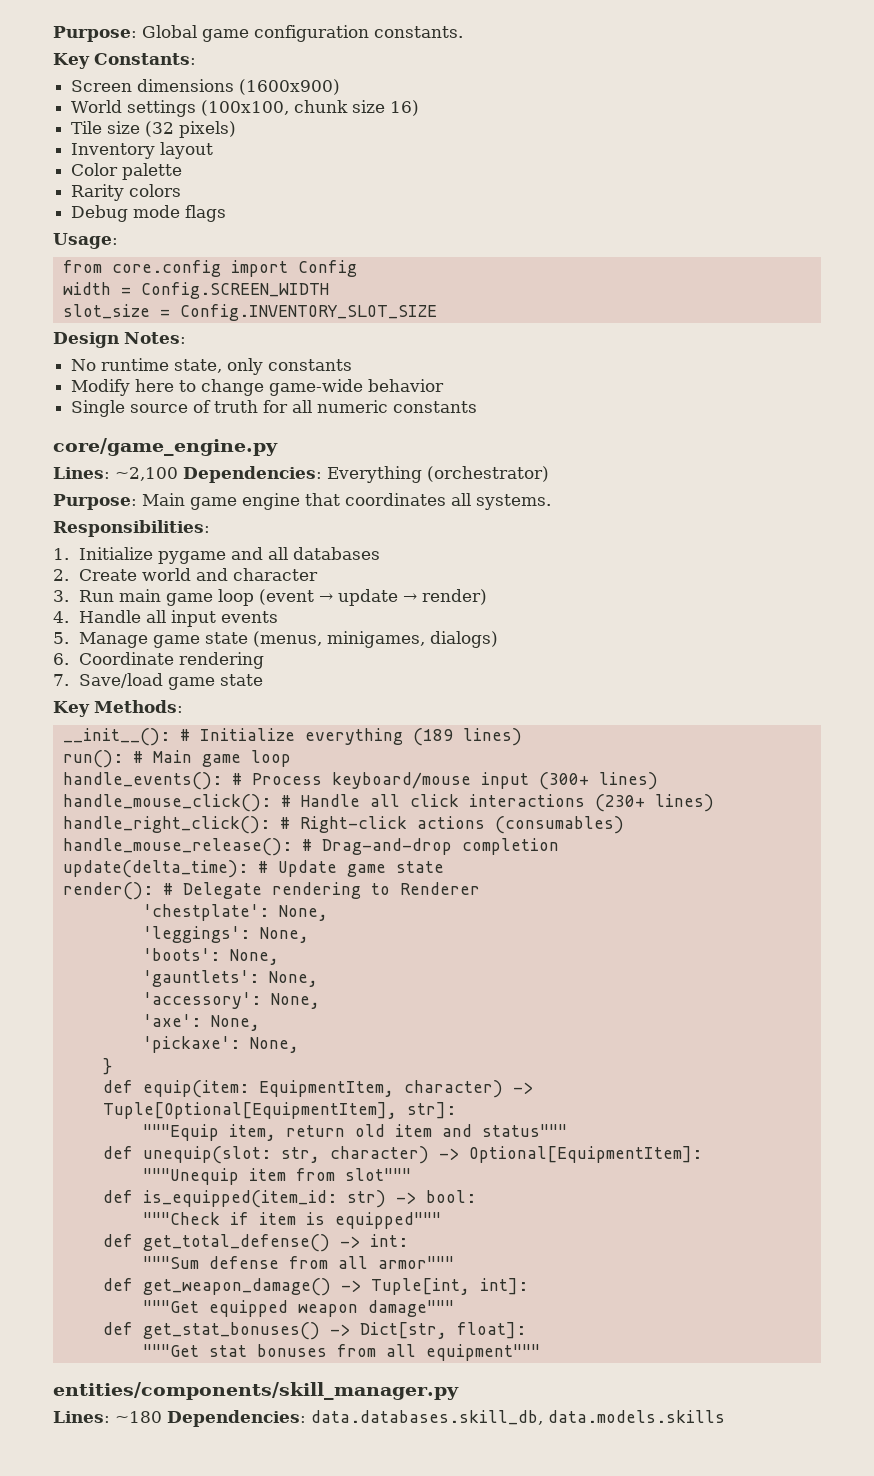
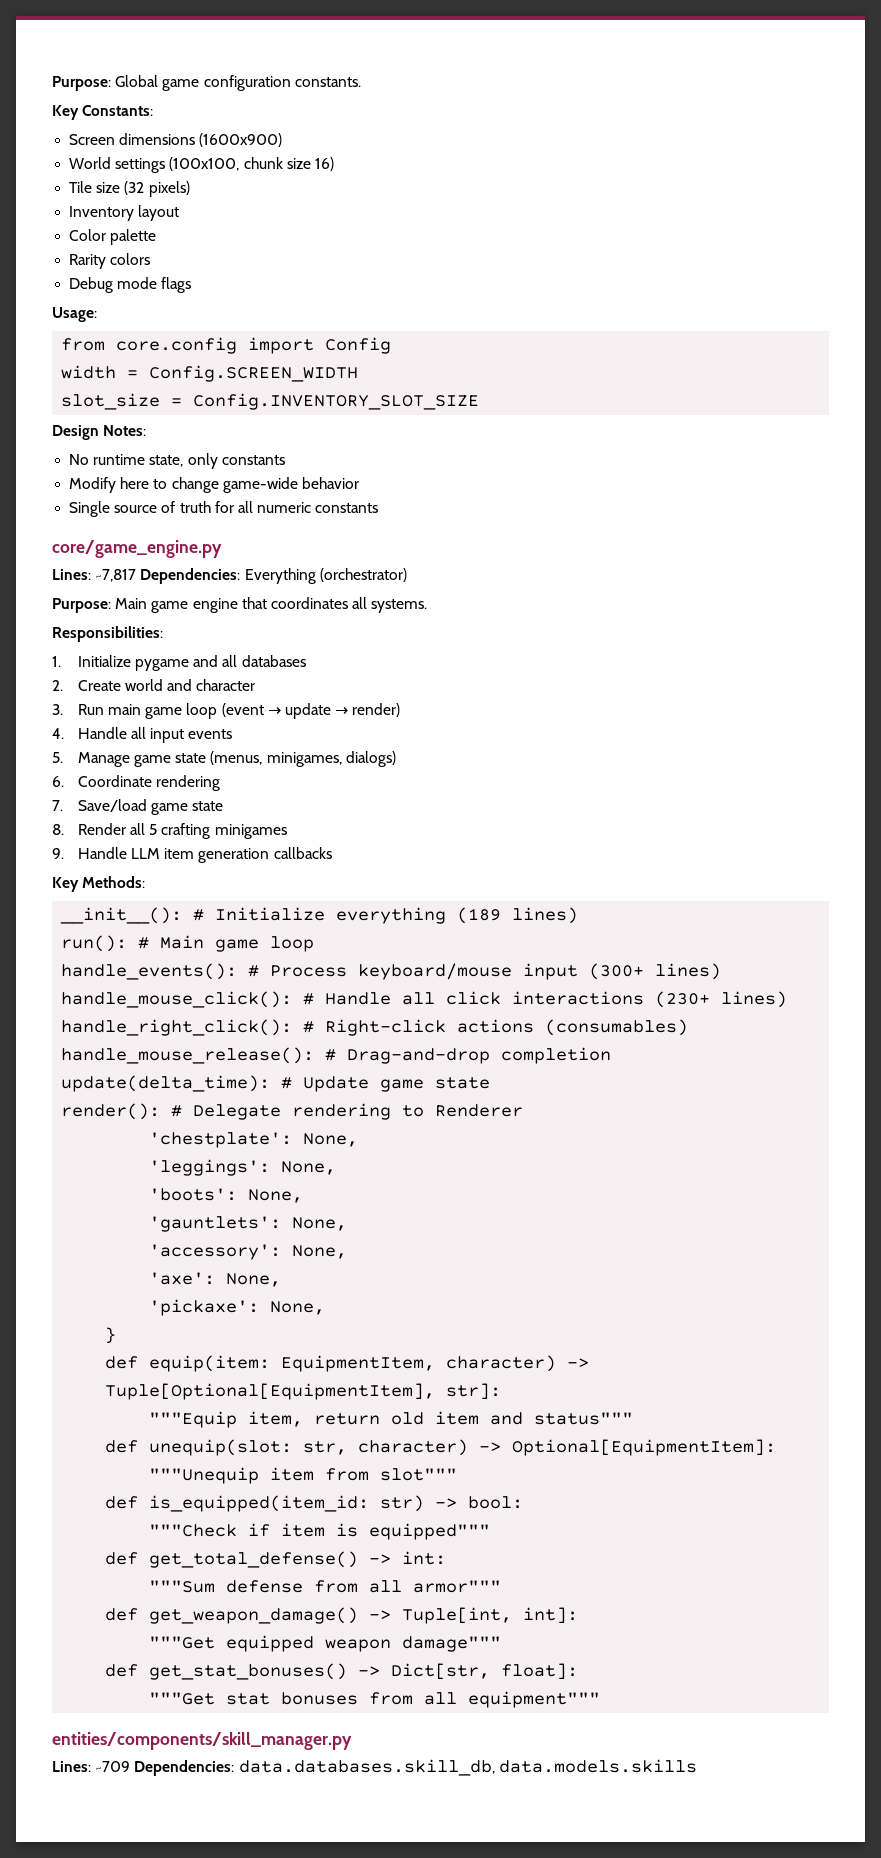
[115,467,178,481] ~2,100 -> [95,569,137,582] ~7,817
(263, 680) none -> [52,823,287,839] [52,847,332,863] // 8. Render all 5 crafting minigames // 9. Handle LLM item generation callbacks
[115,1411,162,1423] ~180 -> [95,1761,131,1772] ~709

